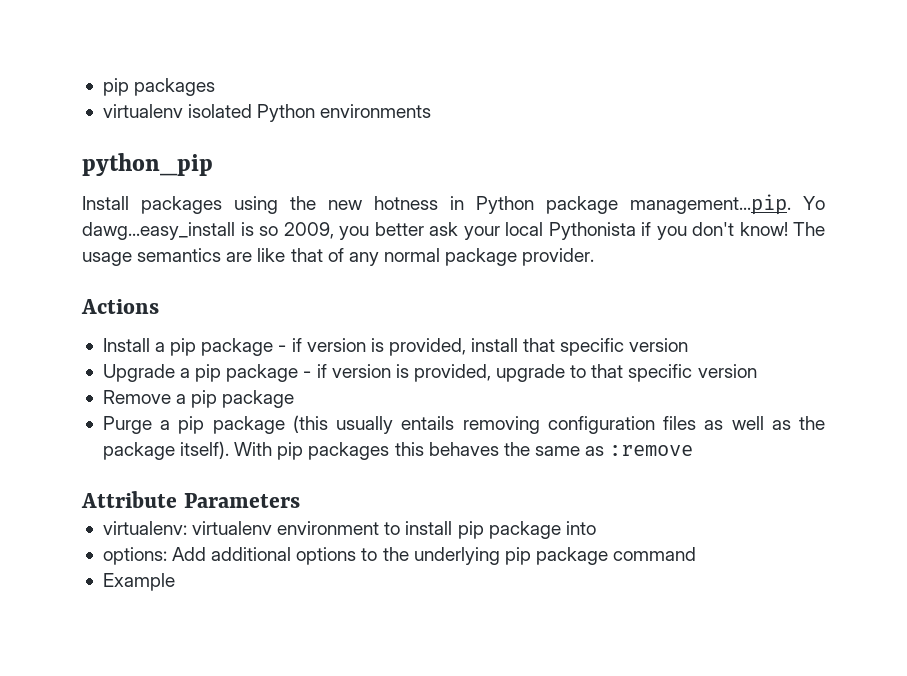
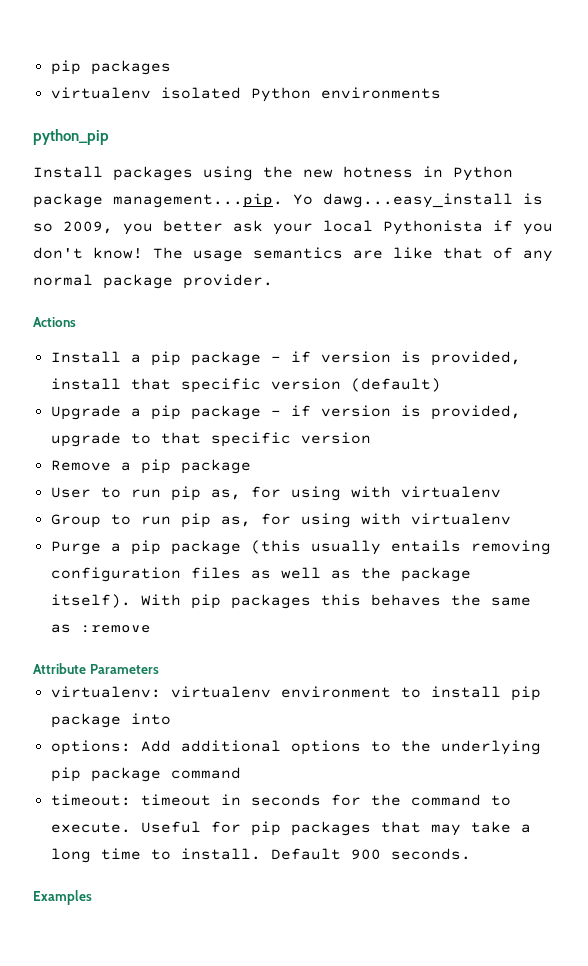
(689, 345) none -> [350,378,441,392] (default)
(295, 399) none -> [50,486,501,501] [50,513,511,528] // User to run pip as, for using with virtualenv // Group to run pip as, for using with virtualenv
[102,573,175,591] Example -> [50,794,511,806] [50,821,531,836] [50,848,471,863] [33,890,92,905] timeout: timeout in seconds for the command to execute. Useful for pip packages that may take a long time to install. Default 900 seconds. // Examples

